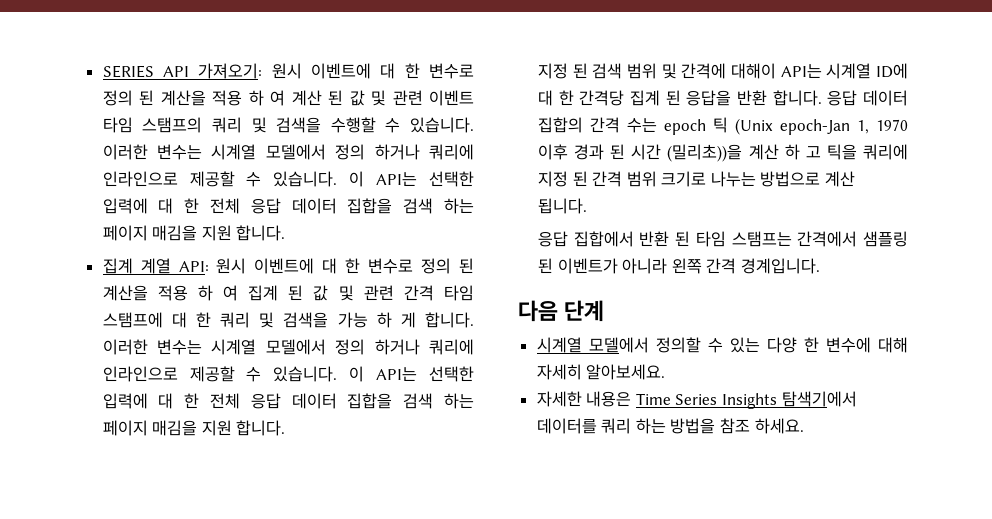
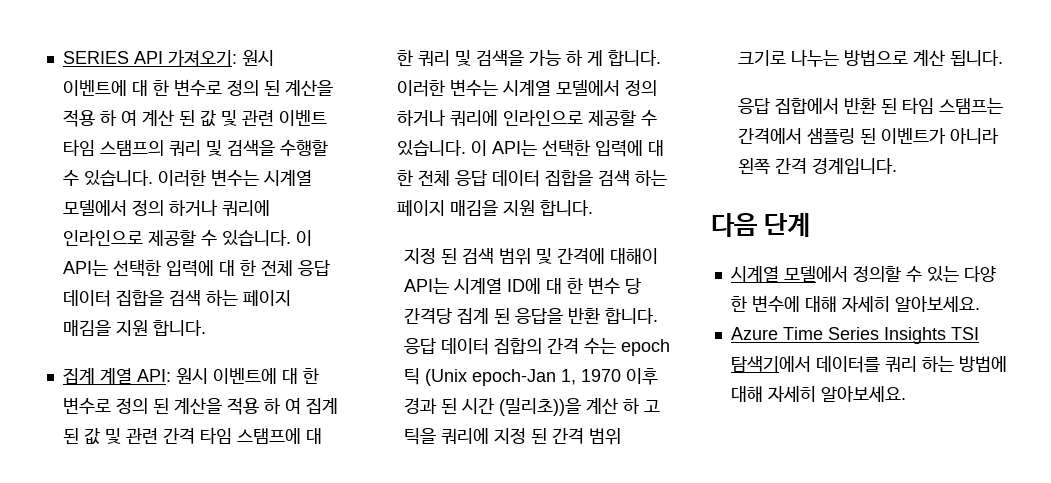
(574, 98) none -> [588,277,642,294] 변수 당
[536,391,632,407] 자세한 내용은 -> [730,327,778,340] Azure
(778, 401) none -> [950,327,979,340] TSI
[670,418,804,434] 방법을 참조 하세요. -> [958,356,1007,372] [730,386,906,402] 방법에 대해 자세히 알아보세요.

